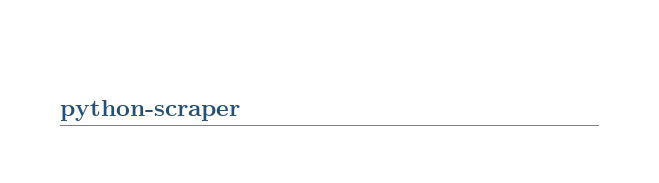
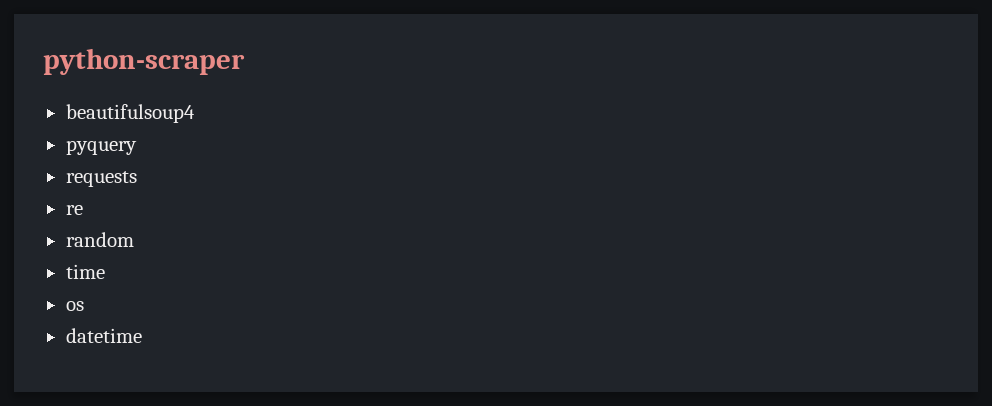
(240, 110) none -> [65,104,195,123] [65,140,137,155] [65,171,137,187] [65,205,83,215] [65,232,134,247] [65,264,105,279] [65,301,84,311] [65,328,142,343] // beautifulsoup4 // pyquery // requests // re // random // time // os // datetime

